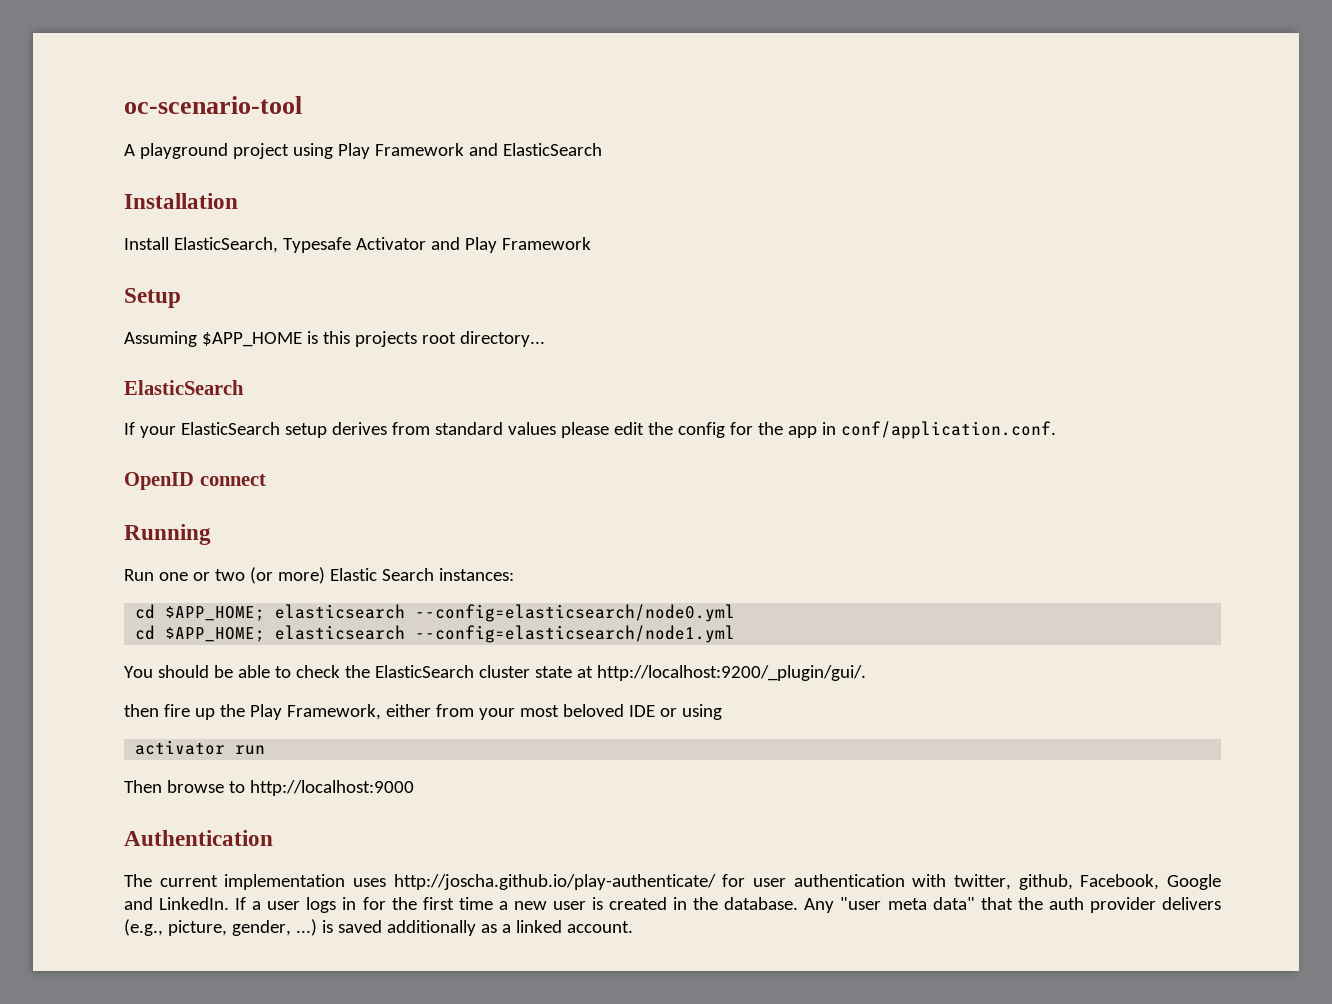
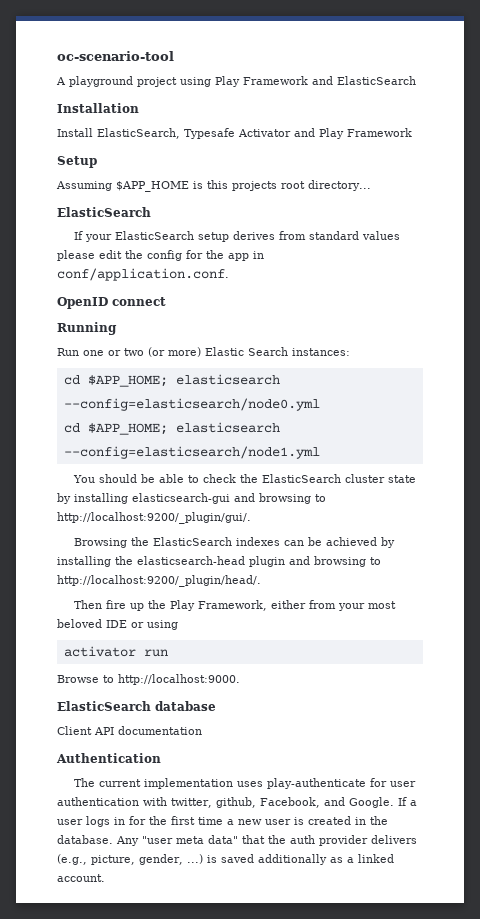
[576,665,866,681] [124,704,159,717] at http://localhost:9200/_plugin/gui/. // then -> [57,493,326,504] [57,512,251,524] [74,537,396,548] [57,556,381,567] [57,575,261,587] [74,600,103,609] by installing elasticsearch-gui and browsing to http://localhost:9200/_plugin/gui/. // Browsing the ElasticSearch indexes can be achieved by installing the elasticsearch-head plugin and browsing to http://localhost:9200/_plugin/head/. // Then
[124,780,414,796] Then browse to http://localhost:9000 -> [57,674,240,685] [57,701,216,711] [57,726,202,735] Browse to http://localhost:9000. // ElasticSearch database // Client API documentation
[393,874,716,890] http://joscha.github.io/play-authenticate/ -> [267,778,367,789] play-authenticate
[1166,874,1221,890] [124,897,230,910] Google and LinkedIn. -> [323,797,394,808] and Google.

